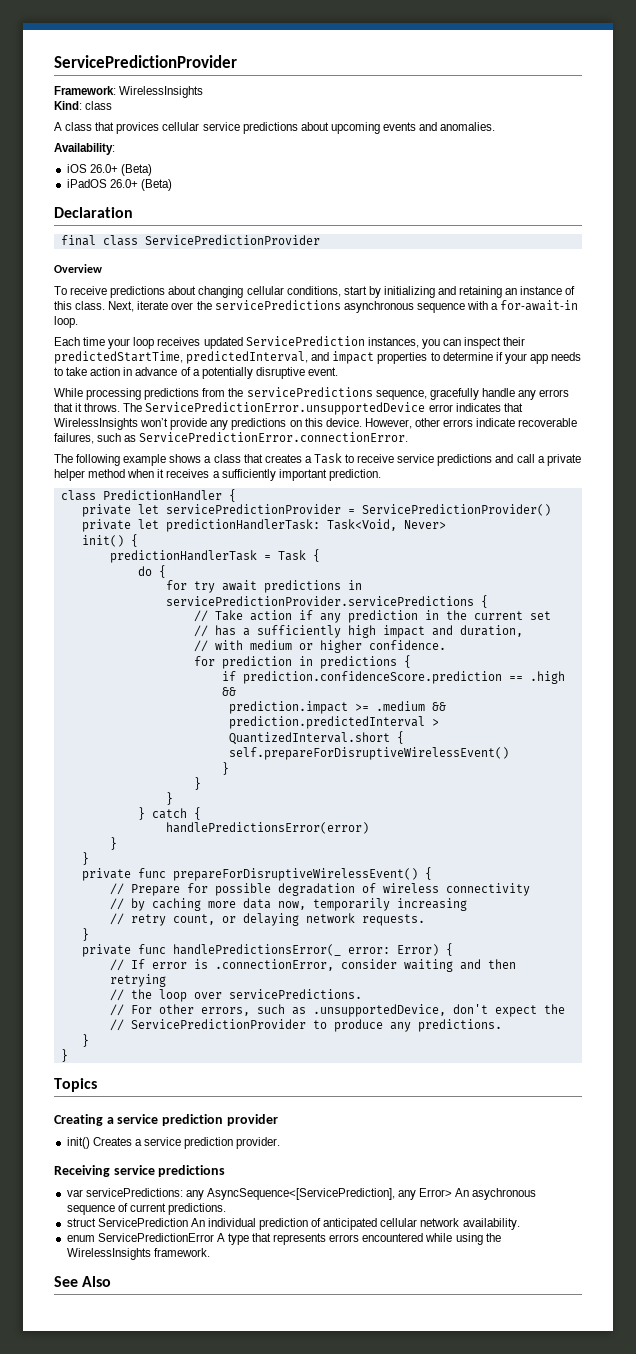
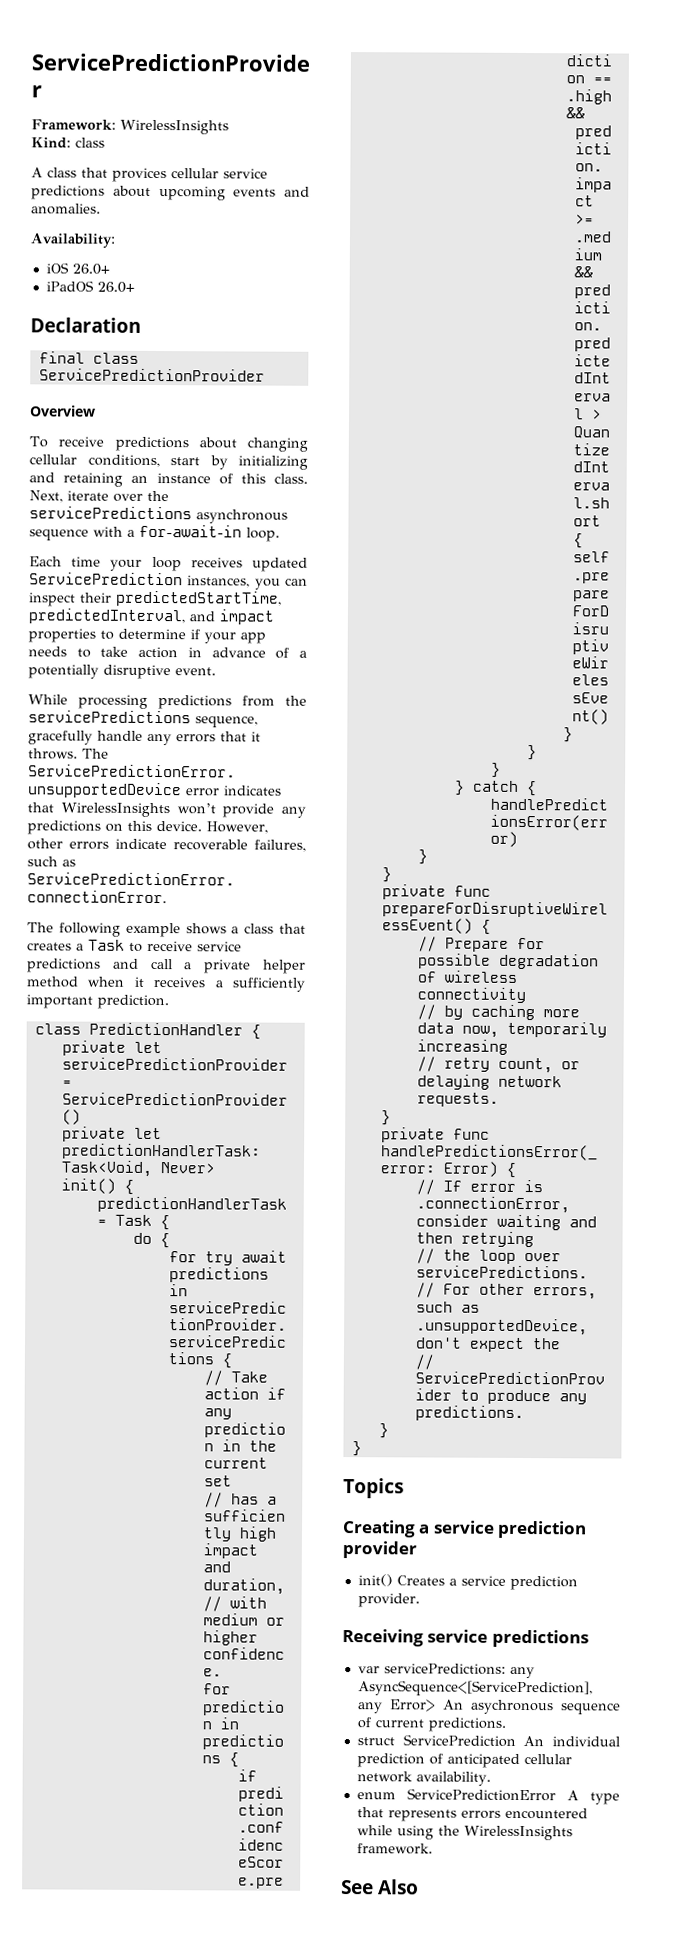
[120,164,152,176] (Beta) -> (110, 269) none
[140,179,172,191] (Beta) -> (135, 287) none

